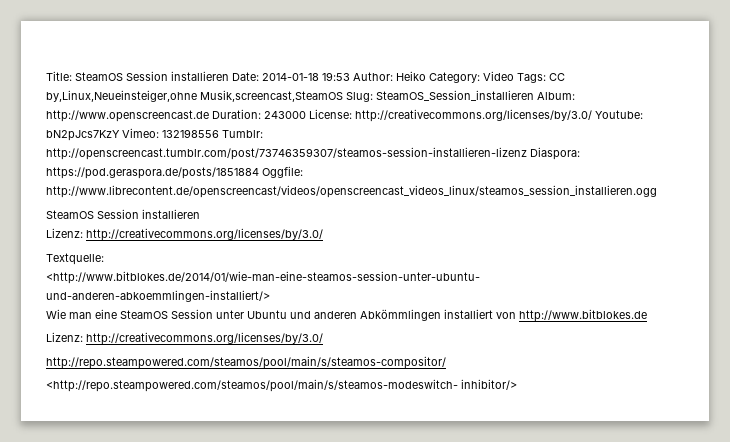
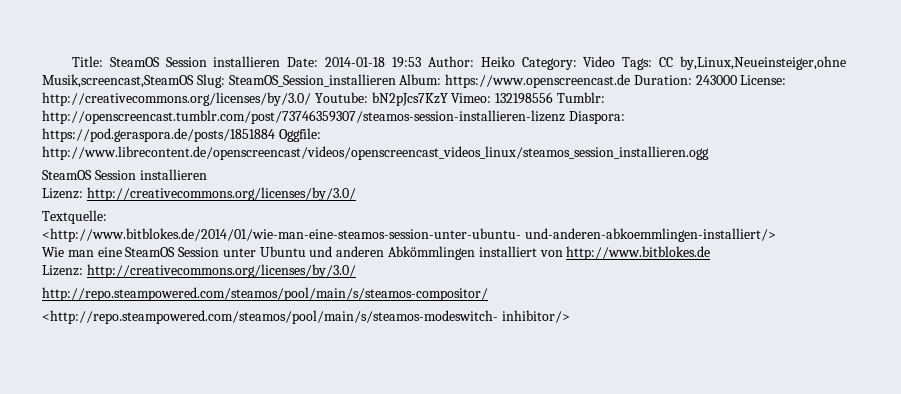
[46,110,209,122] http://www.openscreencast.de -> [445,74,631,88] https://www.openscreencast.de

